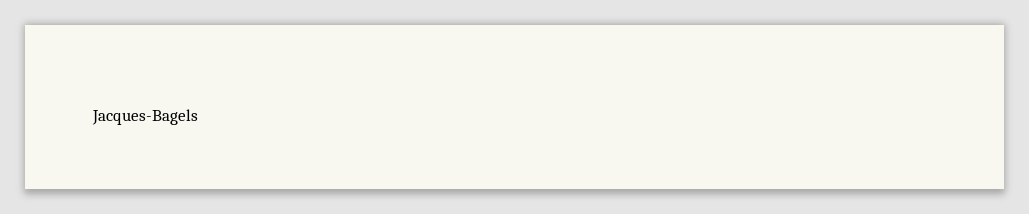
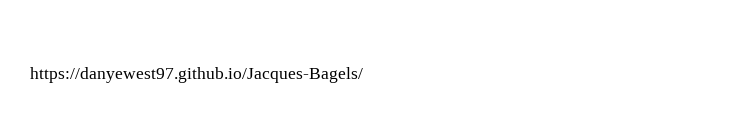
[92,109,198,125] Jacques-Bagels -> [30,67,363,83] https://danyewest97.github.io/Jacques-Bagels/

